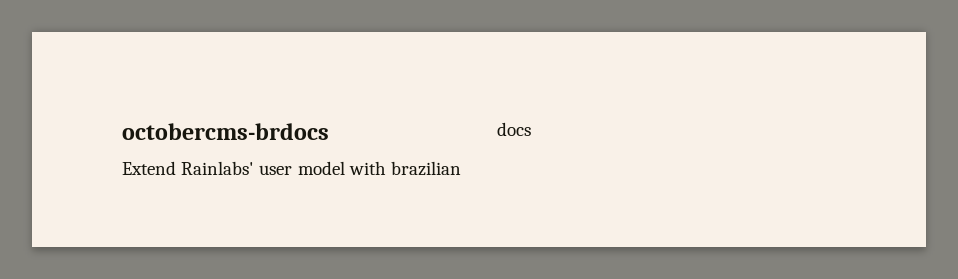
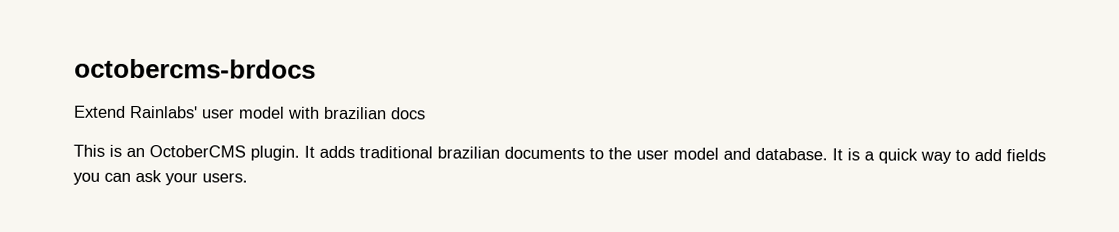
(531, 129) none -> [73,144,1046,164] [73,170,248,186] // This is an OctoberCMS plugin. It adds traditional brazilian documents to the user model and database. It is a quick way to add fields you can ask your users.

